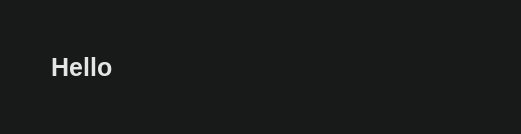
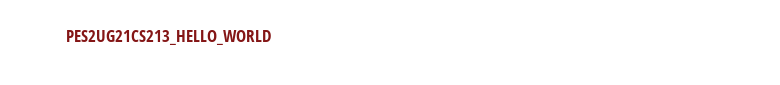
[51,57,112,76] Hello -> [66,30,271,45] PES2UG21CS213_HELLO_WORLD

